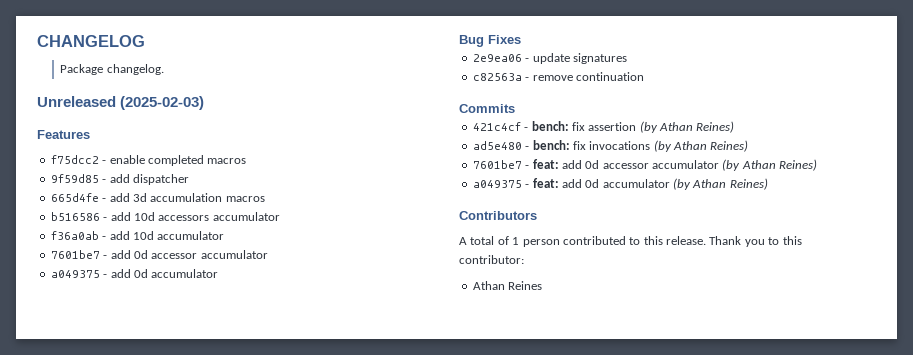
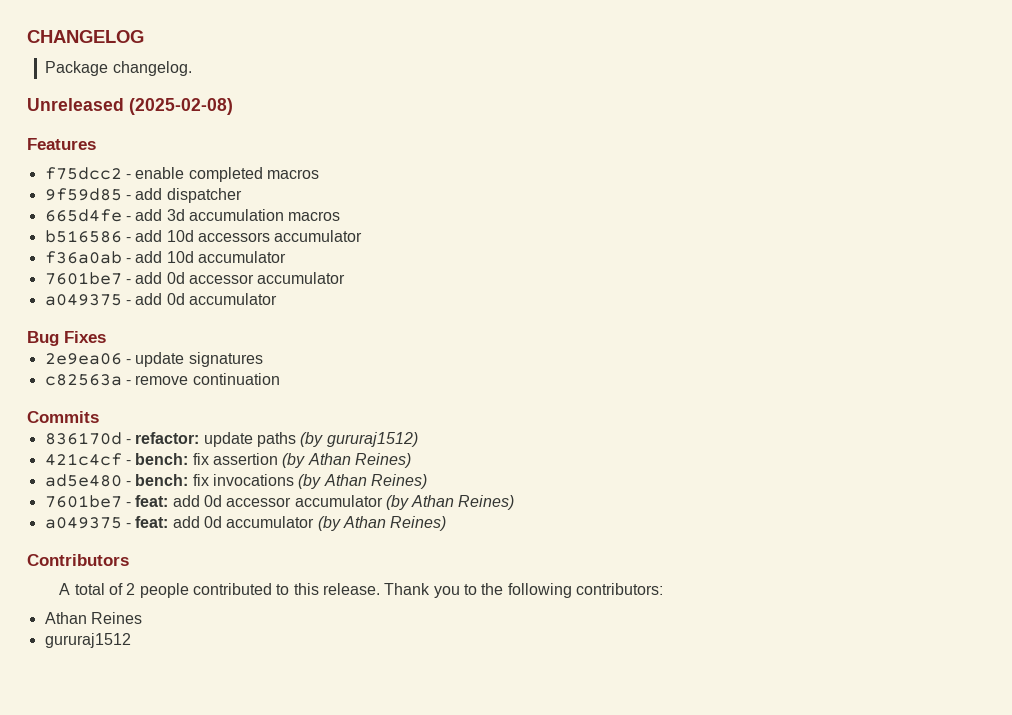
[120,96,205,110] (2025-02-03) -> [129,98,233,115] (2025-02-08)
(515, 108) none -> [44,432,418,447] // 836170d - refactor: update paths (by gururaj1512)
[512,237,560,247] 1 person -> [126,583,189,598] 2 people
[782,236,802,245] [459,255,524,264] this contributor: -> [481,583,663,598] the following contributors:
(543, 285) none -> [44,633,131,648] // gururaj1512

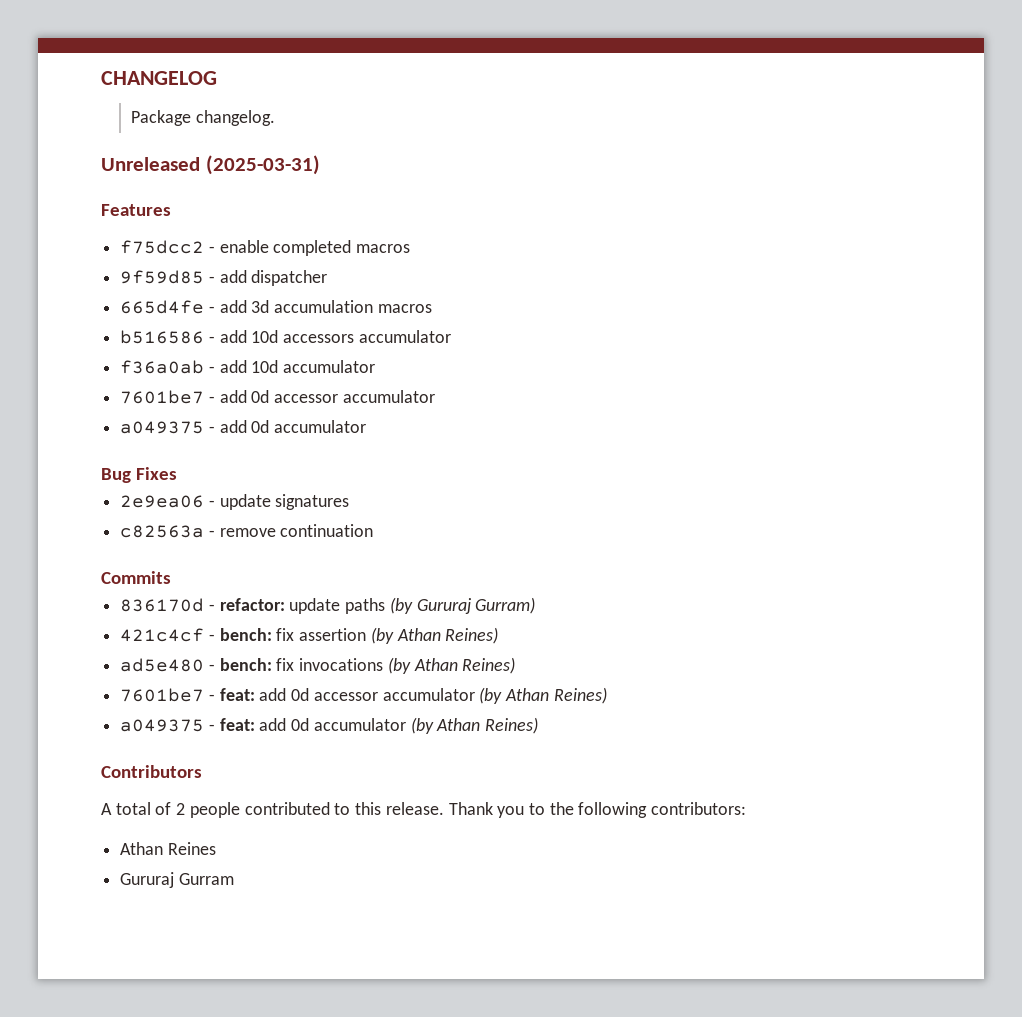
[129,98,233,115] (2025-02-08) -> [205,155,320,175] (2025-03-31)
[326,432,418,447] gururaj1512) -> [416,597,536,614] Gururaj Gurram)
[44,633,131,648] gururaj1512 -> [120,872,234,888] Gururaj Gurram

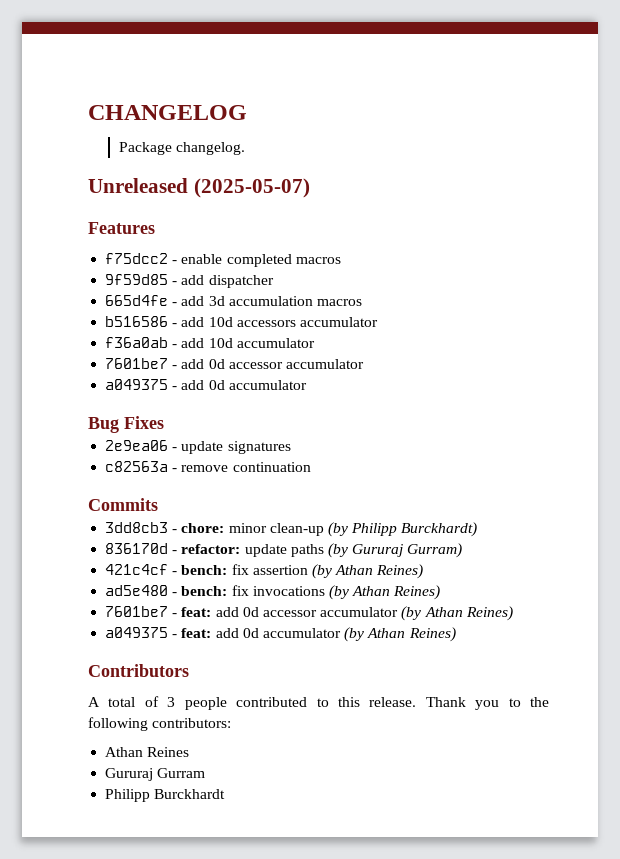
[205,155,320,175] (2025-03-31) -> [193,178,310,198] (2025-05-07)
(171, 577) none -> [105,522,478,537] // 3dd8cb3 - chore: minor clean-up (by Philipp Burckhardt)
[176,803,186,815] 2 -> [167,697,176,707] 3
(234, 879) none -> [105,789,226,802] // Philipp Burckhardt

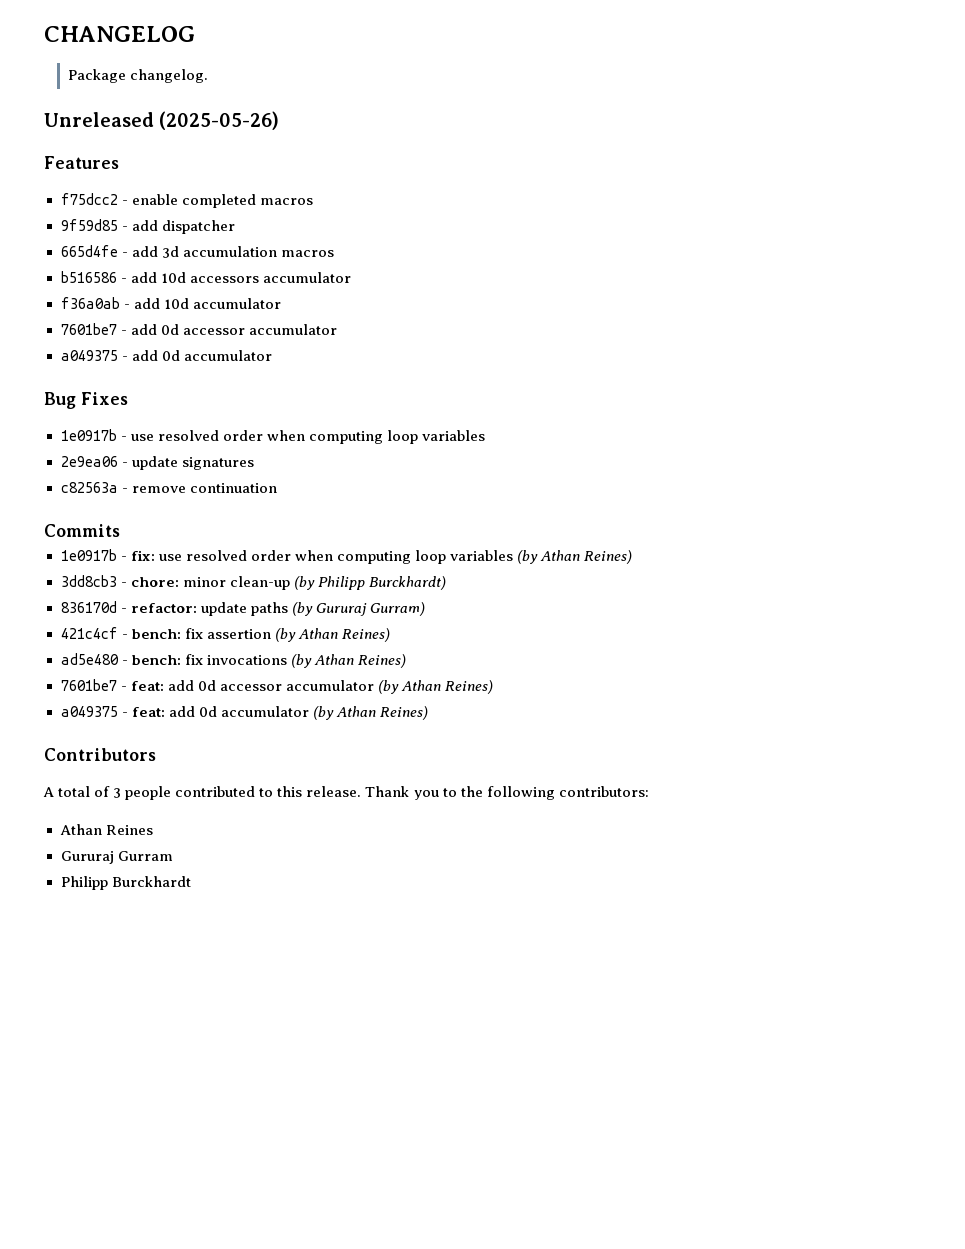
[193,178,310,198] (2025-05-07) -> [159,111,280,130] (2025-05-26)
(164, 422) none -> [60,429,485,444] // 1e0917b - use resolved order when computing loop variables
(158, 504) none -> [60,549,633,564] // 1e0917b - fix: use resolved order when computing loop variables (by Athan Reines)

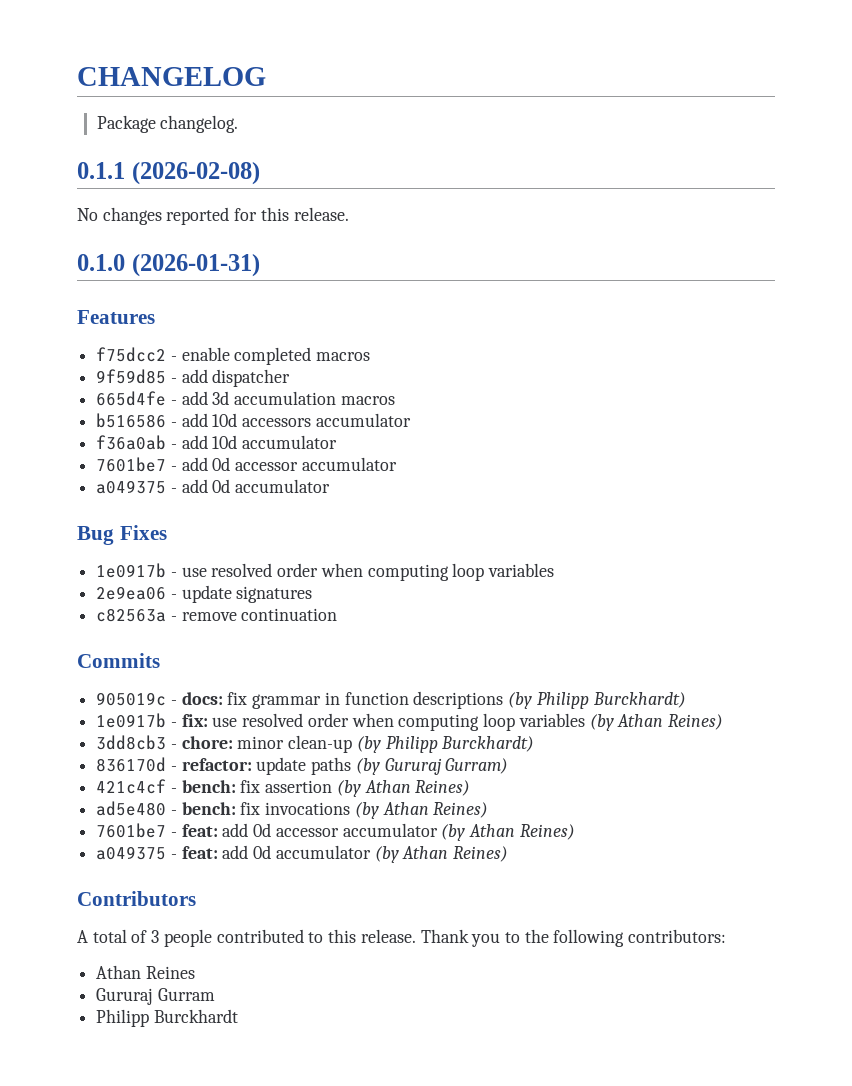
[44,111,280,130] Unreleased (2025-05-26) -> [77,162,260,185] [77,207,349,225] [77,254,260,277] 0.1.1 (2026-02-08) // No changes reported for this release. // 0.1.0 (2026-01-31)
(120, 530) none -> [96,691,686,709] // 905019c - docs: fix grammar in function descriptions (by Philipp Burckhardt)

